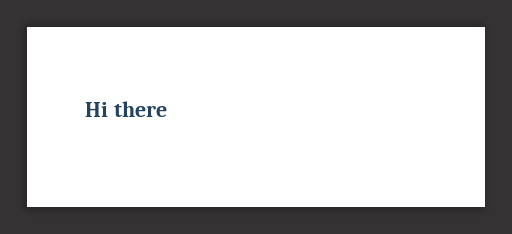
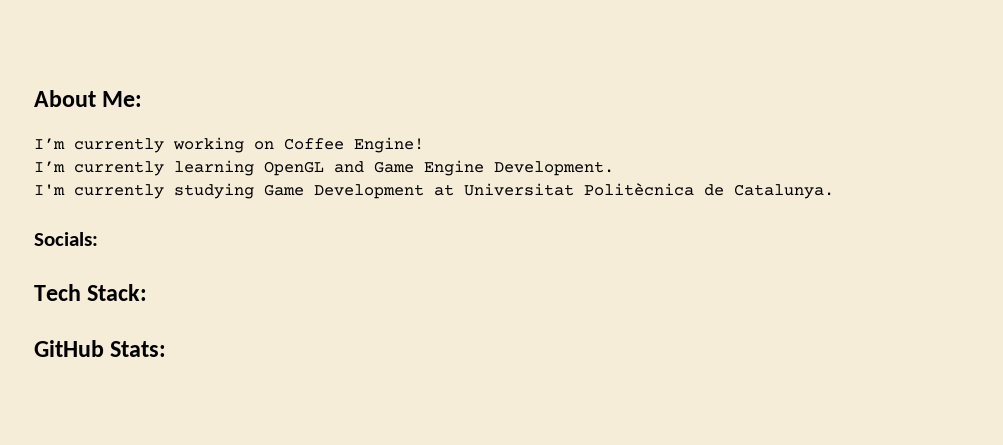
[85,101,167,117] Hi there -> [34,90,143,107] [34,137,424,153] [34,160,614,176] [34,183,834,199] [34,232,98,246] [34,284,148,301] [34,340,167,357] About Me: // I’m currently working on Coffee Engine! // I’m currently learning OpenGL and Game Engine Development. // I'm currently studying Game Development at Universitat Politècnica de Catalunya. // Socials: // Tech Stack: // GitHub Stats:

